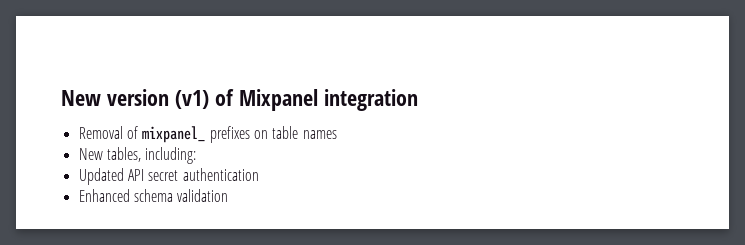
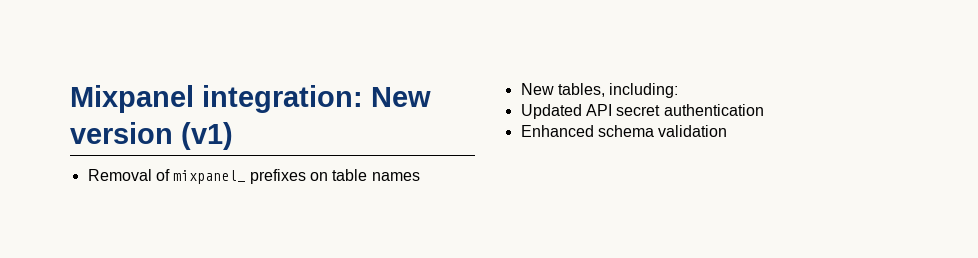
(61, 98) none -> [70,85,363,113] Mixpanel integration:
[214,89,418,111] of Mixpanel integration -> (233, 136) none

